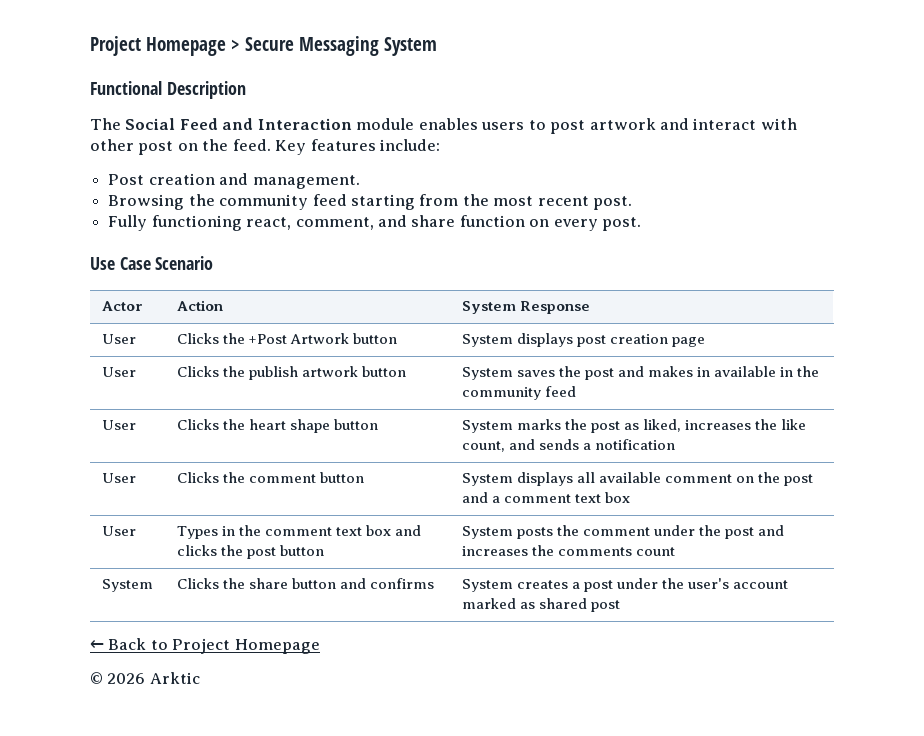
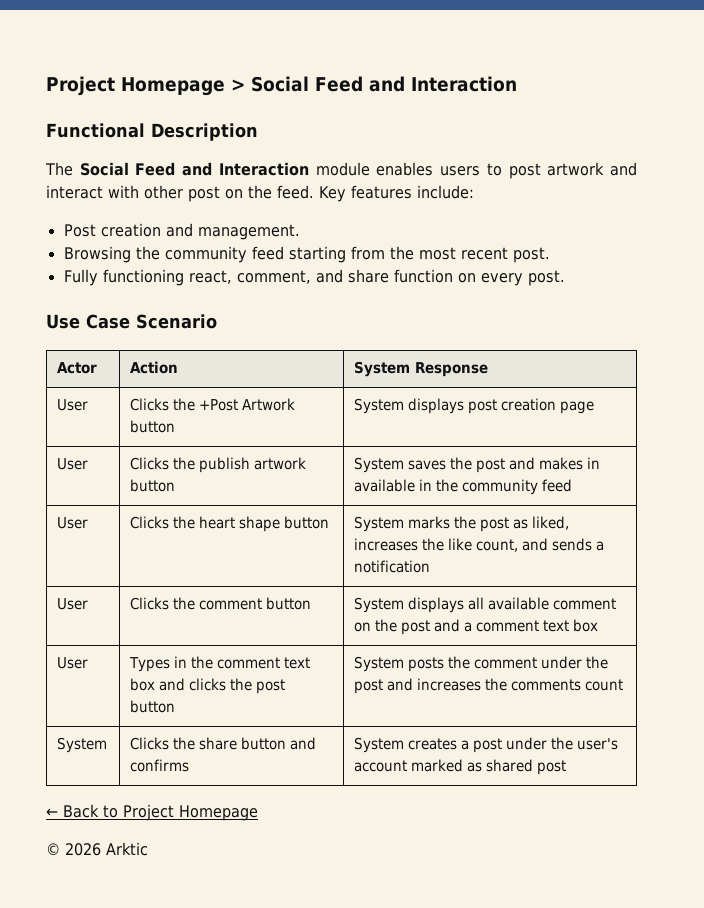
[245,36,437,56] Secure Messaging System -> [251,76,517,92] Social Feed and Interaction

